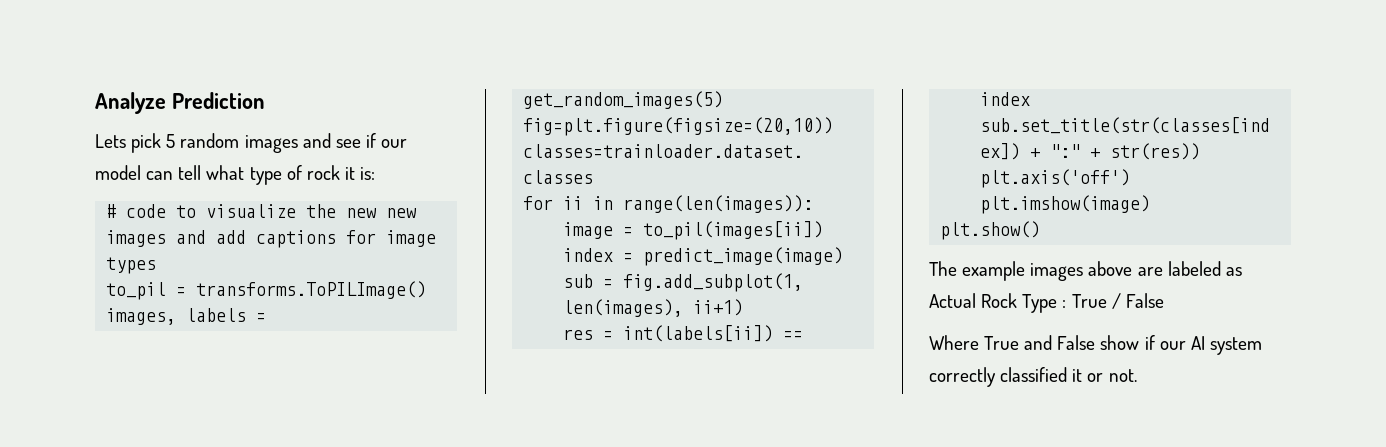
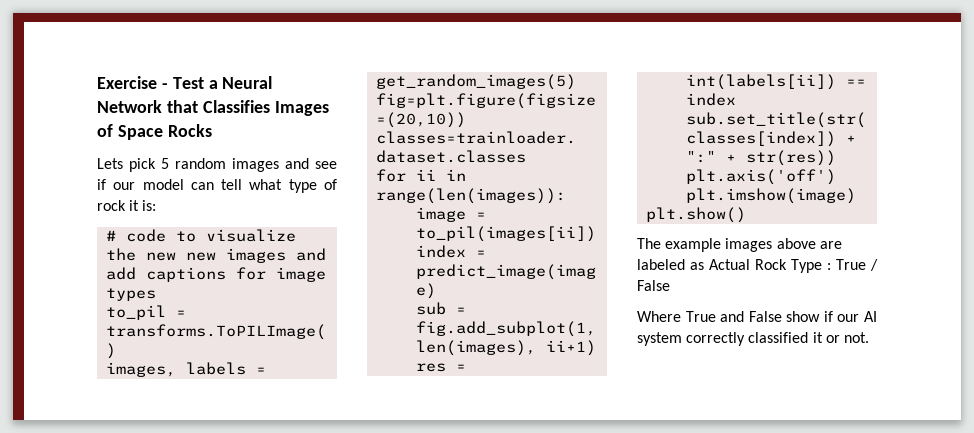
[95,92,265,114] Analyze Prediction -> [97,76,273,89] [97,100,329,116] [97,124,212,140] Exercise - Test a Neural Network that Classifies Images of Space Rocks

